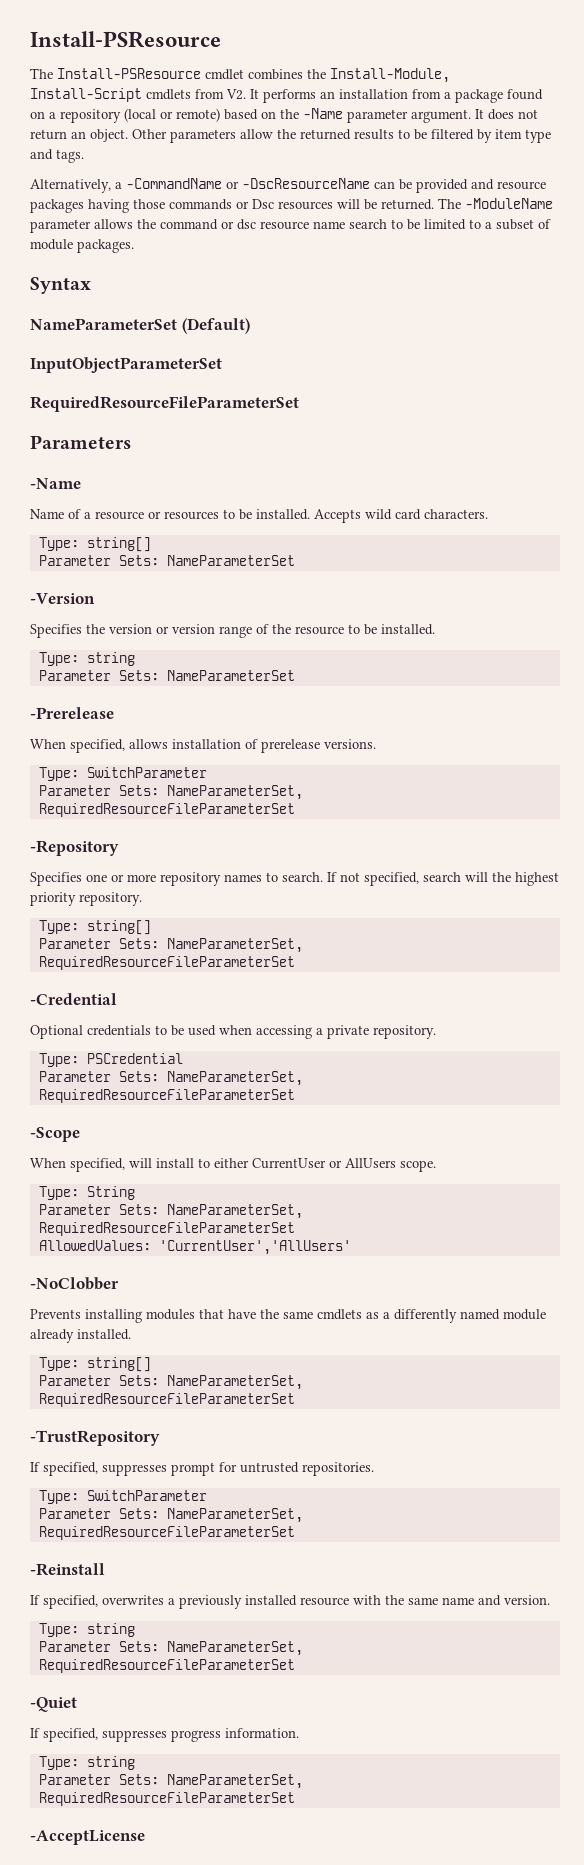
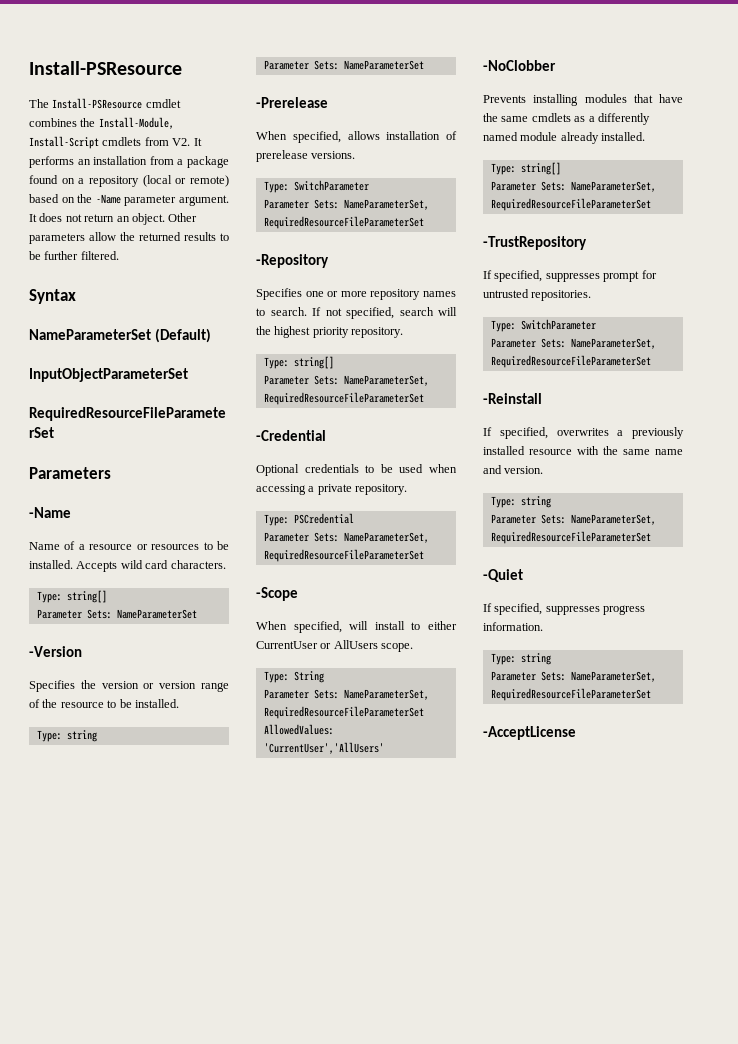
[431,129,551,143] [30,149,84,163] [30,178,546,193] [30,198,553,213] [30,219,551,233] [30,239,134,253] filtered by item type and tags. // Alternatively, a -CommandName or -DscResourceName can be provided and resource packages having those commands or Dsc resources will be returned. The -ModuleName parameter allows the command or dsc resource name search to be limited to a subset of module packages. -> [44,251,119,260] further filtered.

